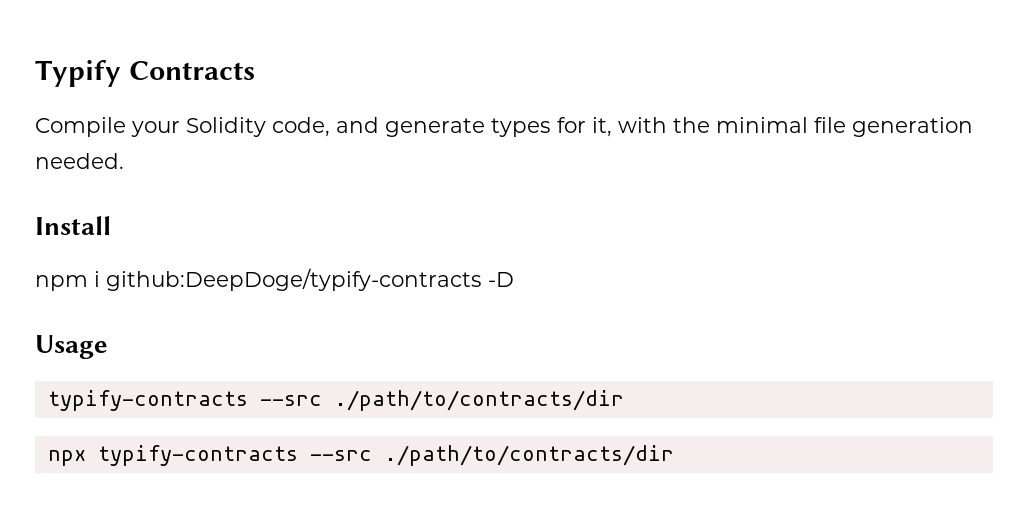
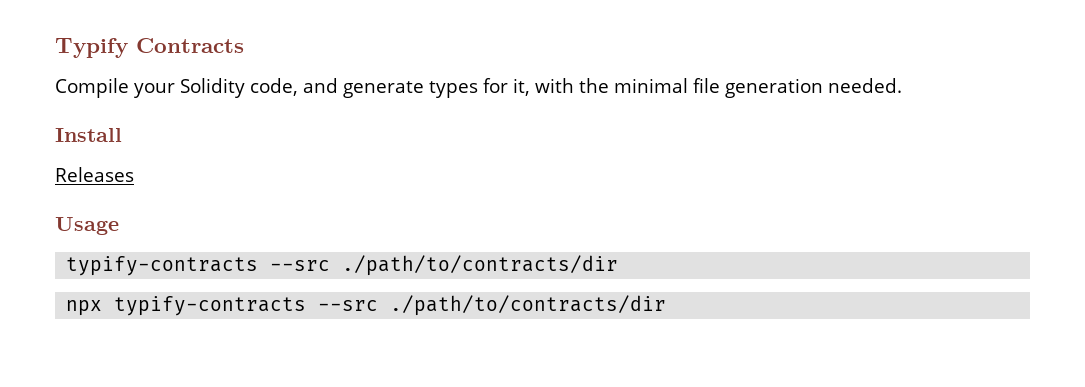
[35,268,514,291] npm i github:DeepDoge/typify-contracts -D -> [55,167,134,182] Releases

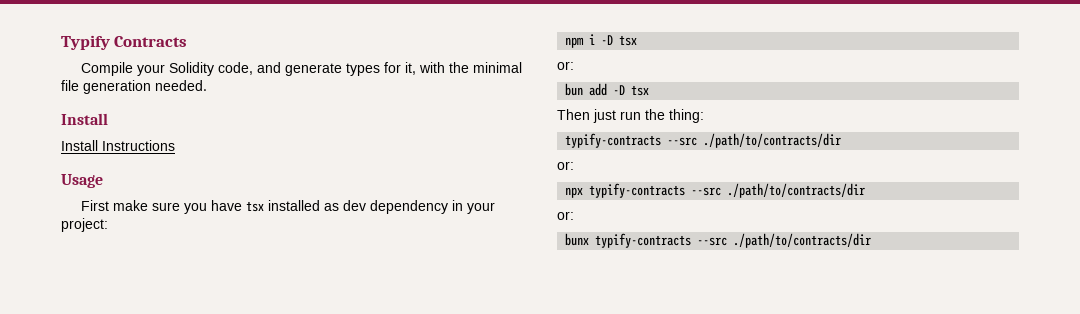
[55,167,134,182] Releases -> [61,140,175,151] Install Instructions
[66,255,619,276] // typify-contracts --src ./path/to/contracts/dir -> [80,200,495,214] [61,218,108,232] [565,34,638,48] [557,61,574,70] [565,83,650,96] [557,109,704,123] [565,133,842,148] [557,161,574,170] // First make sure you have tsx installed as dev dependency in your project: // npm i -D tsx // or: // bun add -D tsx // Then just run the thing: // typify-contracts --src ./path/to/contracts/dir // or:
(667, 305) none -> [557,211,574,220] [565,233,872,248] // or: // bunx typify-contracts --src ./path/to/contracts/dir

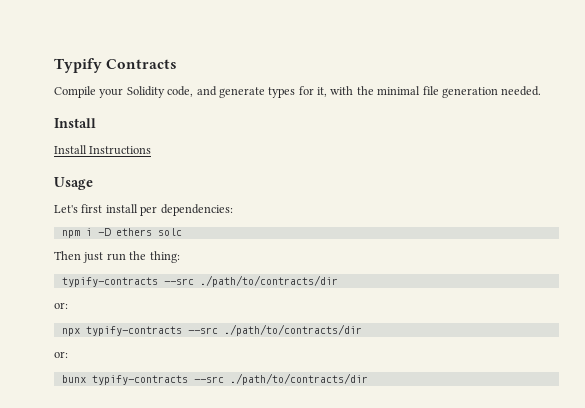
[80,200,495,214] [61,218,108,232] [565,34,638,48] [557,61,574,70] [565,83,650,96] First make sure you have tsx installed as dev dependency in your project: // npm i -D tsx // or: // bun add -D tsx -> [54,204,233,216] [61,228,182,238] Let's first install per dependencies: // npm i -D ethers solc

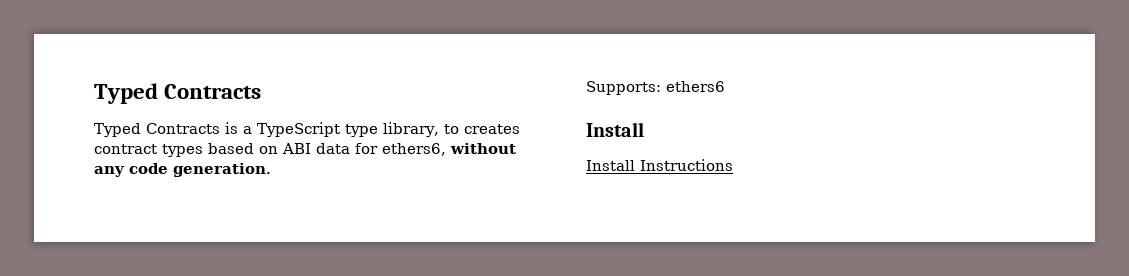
[54,58,102,73] Typify -> [94,83,158,104] Typed
[54,86,542,98] [54,118,96,128] [54,145,152,155] [54,177,93,190] [54,204,233,216] [61,228,182,238] [54,251,180,263] [61,275,338,287] [54,302,68,309] [61,324,362,336] [54,351,68,358] [61,373,368,385] Compile your Solidity code, and generate types for it, with the minimal file generation needed. // Install // Install Instructions // Usage // Let's first install per dependencies: // npm i -D ethers solc // Then just run the thing: // typify-contracts --src ./path/to/contracts/dir // or: // npx typify-contracts --src ./path/to/contracts/dir // or: // bunx typify-contracts --src ./path/to/contracts/dir -> [94,122,520,137] [94,143,516,157] [94,163,271,177] [586,81,725,95] [586,122,644,137] [586,159,733,171] Typed Contracts is a TypeScript type library, to creates contract types based on ABI data for ethers6, without any code generation. // Supports: ethers6 // Install // Install Instructions

